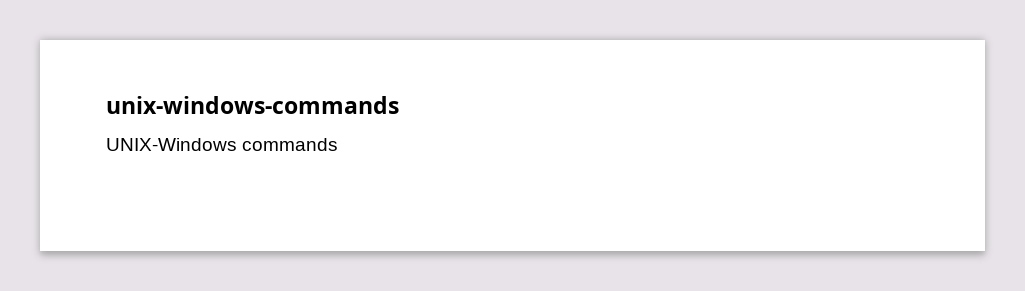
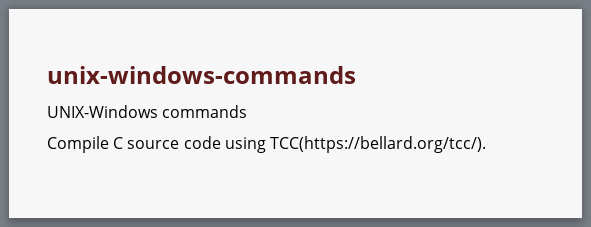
(339, 144) none -> [47,136,486,153] // Compile C source code using TCC(https://bellard.org/tcc/).

